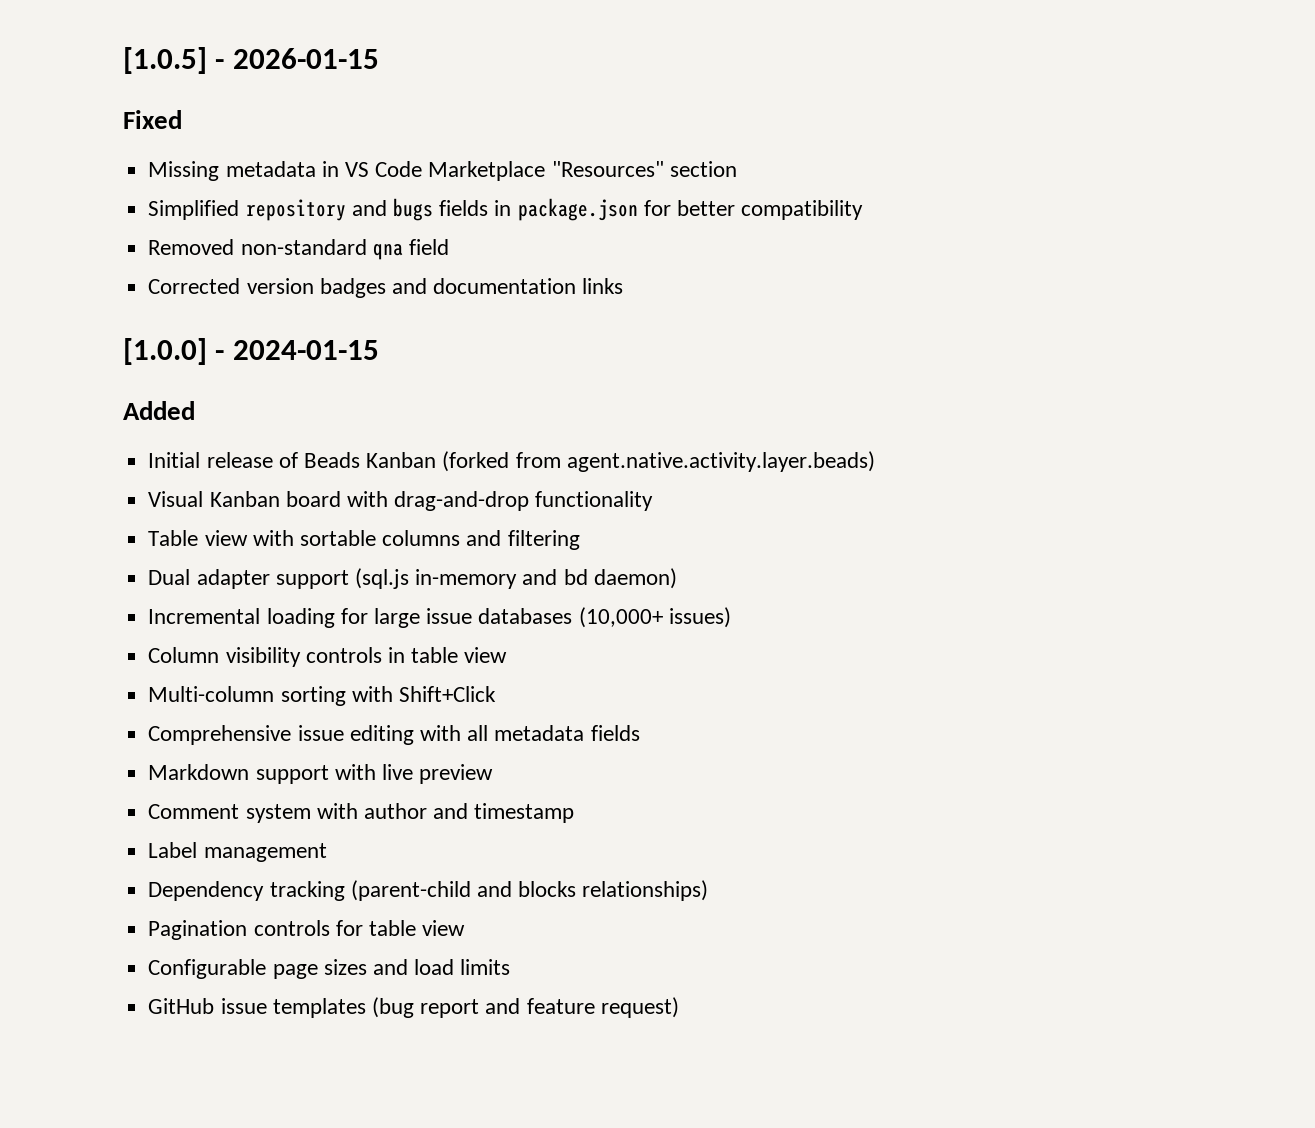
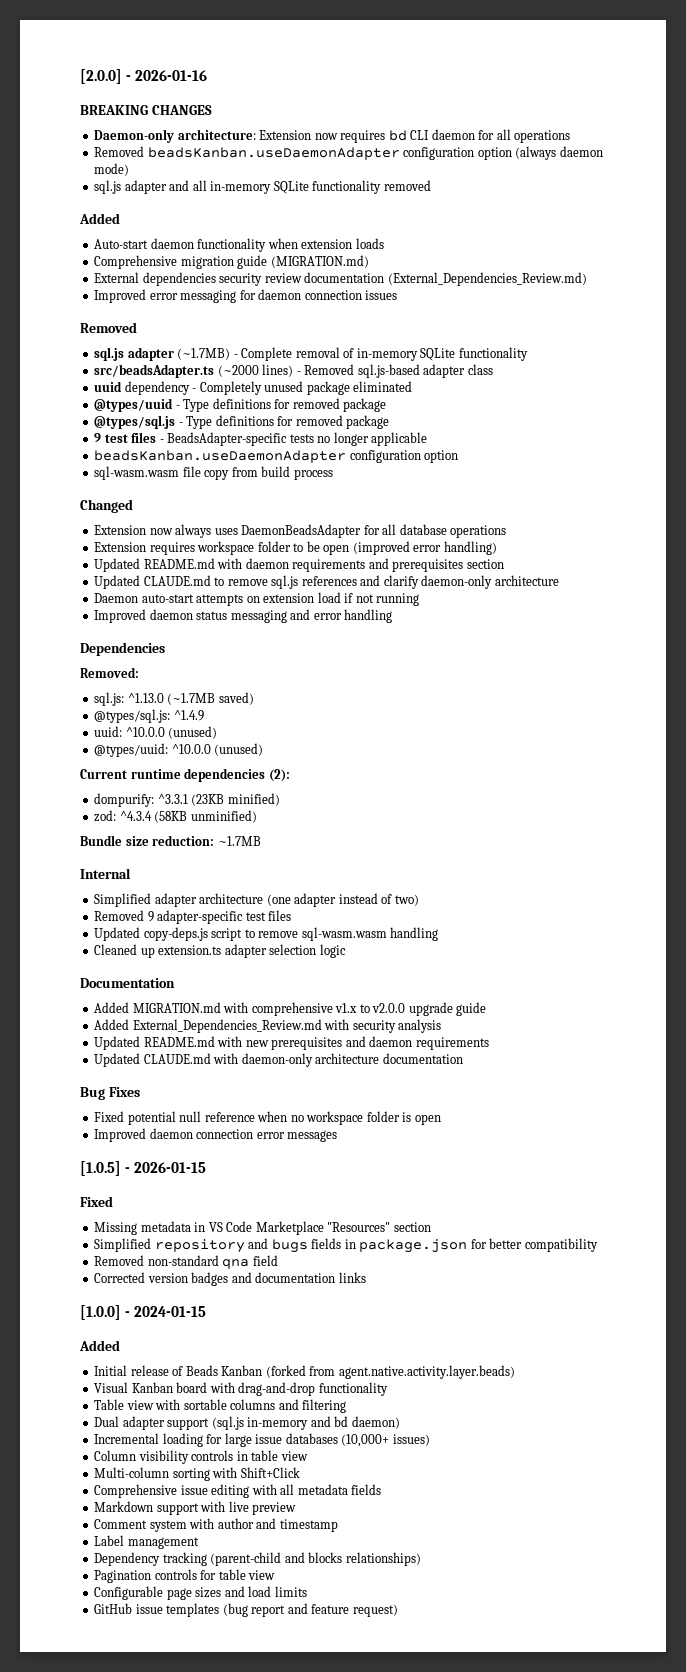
(123, 60) none -> [80,69,208,84] [80,105,212,115] [94,129,571,143] [94,146,603,160] [94,163,130,176] [94,180,431,194] [79,213,120,224] [94,238,384,252] [94,255,369,269] [94,272,587,286] [94,289,398,303] [80,322,137,333] [94,347,528,361] [94,364,493,378] [94,381,413,395] [94,398,387,412] [94,415,390,429] [94,432,428,446] [94,450,459,463] [94,466,333,480] [80,499,133,513] [94,524,507,538] [94,541,497,555] [94,558,504,572] [94,575,559,589] [94,592,420,606] [94,609,393,623] [80,642,165,656] [80,667,139,678] [94,692,254,706] [94,709,204,723] [94,726,218,739] [94,743,264,757] [80,768,290,782] [94,793,280,807] [94,810,257,823] [80,835,261,846] [80,868,131,879] [94,893,419,907] [94,910,292,924] [94,927,439,941] [94,944,346,958] [80,978,175,988] [94,1002,487,1016] [94,1019,442,1033] [94,1036,489,1050] [94,1053,463,1067] [80,1087,140,1100] [94,1111,441,1125] [94,1128,338,1142] [2.0.0] - 2026-01-16 // BREAKING CHANGES // Daemon-only architecture: Extension now requires bd CLI daemon for all operations // Removed beadsKanban.useDaemonAdapter configuration option (always daemon mode) // sql.js adapter and all in-memory SQLite functionality removed // Added // Auto-start daemon functionality when extension loads // Comprehensive migration guide (MIGRATION.md) // External dependencies security review documentation (External_Dependencies_Review.md) // Improved error messaging for daemon connection issues // Removed // sql.js adapter (~1.7MB) - Complete removal of in-memory SQLite functionality // src/beadsAdapter.ts (~2000 lines) - Removed sql.js-based adapter class // uuid dependency - Completely unused package eliminated // @types/uuid - Type definitions for removed package // @types/sql.js - Type definitions for removed package // 9 test files - BeadsAdapter-specific tests no longer applicable // beadsKanban.useDaemonAdapter configuration option // sql-wasm.wasm file copy from build process // Changed // Extension now always uses DaemonBeadsAdapter for all database operations // Extension requires workspace folder to be open (improved error handling) // Updated README.md with daemon requirements and prerequisites section // Updated CLAUDE.md to remove sql.js references and clarify daemon-only architecture // Daemon auto-start attempts on extension load if not running // Improved daemon status messaging and error handling // Dependencies // Removed: // sql.js: ^1.13.0 (~1.7MB saved) // @types/sql.js: ^1.4.9 // uuid: ^10.0.0 (unused) // @types/uuid: ^10.0.0 (unused) // Current runtime dependencies (2): // dompurify: ^3.3.1 (23KB minified) // zod: ^4.3.4 (58KB unminified) // Bundle size reduction: ~1.7MB // Internal // Simplified adapter architecture (one adapter instead of two) // Removed 9 adapter-specific test files // Updated copy-deps.js script to remove sql-wasm.wasm handling // Cleaned up extension.ts adapter selection logic // Documentation // Added MIGRATION.md with comprehensive v1.x to v2.0.0 upgrade guide // Added External_Dependencies_Review.md with security analysis // Updated README.md with new prerequisites and daemon requirements // Updated CLAUDE.md with daemon-only architecture documentation // Bug Fixes // Fixed potential null reference when no workspace folder is open // Improved daemon connection error messages //

